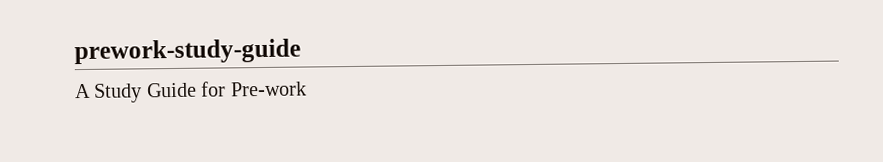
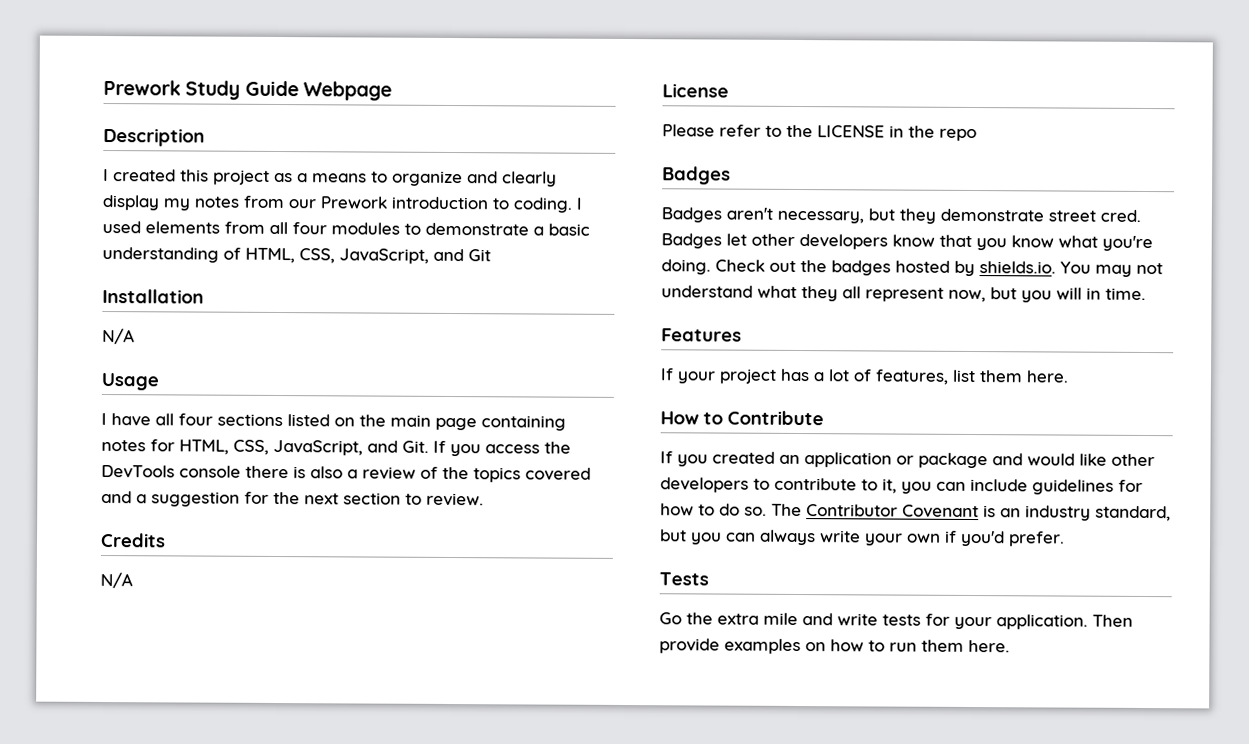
[74,38,301,65] [75,81,307,103] prework-study-guide // A Study Guide for Pre-work -> [103,79,392,101] [103,127,205,147] [103,168,557,187] [102,194,583,213] [102,220,590,236] [102,246,491,264] [102,288,204,304] [102,327,135,345] [101,372,159,391] [101,412,566,431] [101,439,571,457] [101,464,591,483] [101,490,484,507] [100,532,166,548] [100,571,133,589] [662,83,729,98] [662,124,977,142] [662,166,731,185] [661,207,1141,224] [661,233,1153,252] [661,259,1163,277] [661,285,1146,303] [661,328,742,342] [660,368,1069,385] [660,410,824,426] [660,451,1155,469] [660,477,1143,495] [660,503,1171,522] [660,529,1065,547] [659,572,709,586] [659,612,1133,630] [659,638,1010,655] Prework Study Guide Webpage // Description // I created this project as a means to organize and clearly display my notes from our Prework introduction to coding. I used elements from all four modules to demonstrate a basic understanding of HTML, CSS, JavaScript, and Git // Installation // N/A // Usage // I have all four sections listed on the main page containing notes for HTML, CSS, JavaScript, and Git. If you access the DevTools console there is also a review of the topics covered and a suggestion for the next section to review. // Credits // N/A // License // Please refer to the LICENSE in the repo // Badges // Badges aren't necessary, but they demonstrate street cred. Badges let other developers know that you know what you're doing. Check out the badges hosted by shields.io. You may not understand what they all represent now, but you will in time. // Features // If your project has a lot of features, list them here. // How to Contribute // If you created an application or package and would like other developers to contribute to it, you can include guidelines for how to do so. The Contributor Covenant is an industry standard, but you can always write your own if you'd prefer. // Tests // Go the extra mile and write tests for your application. Then provide examples on how to run them here.

